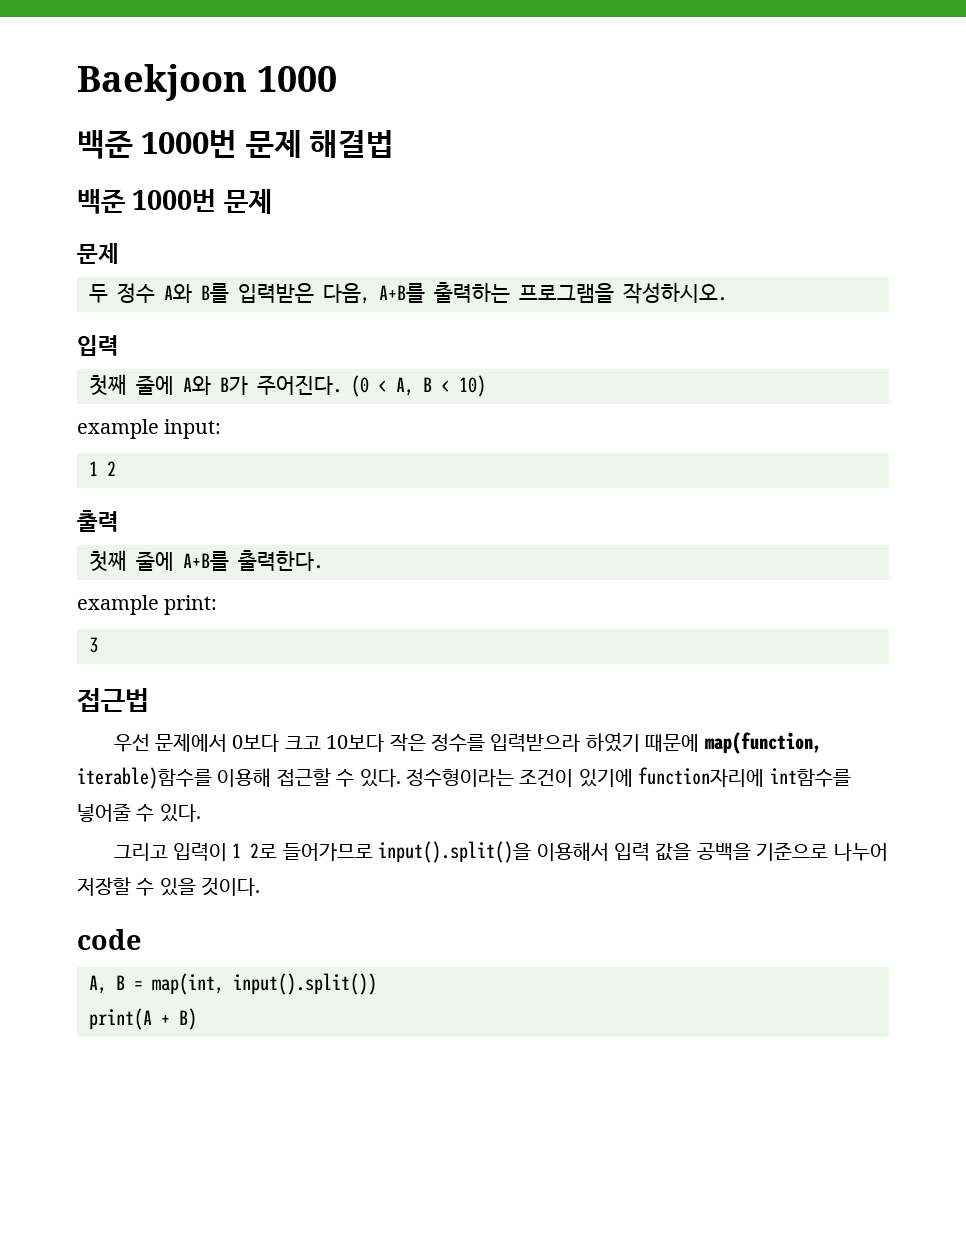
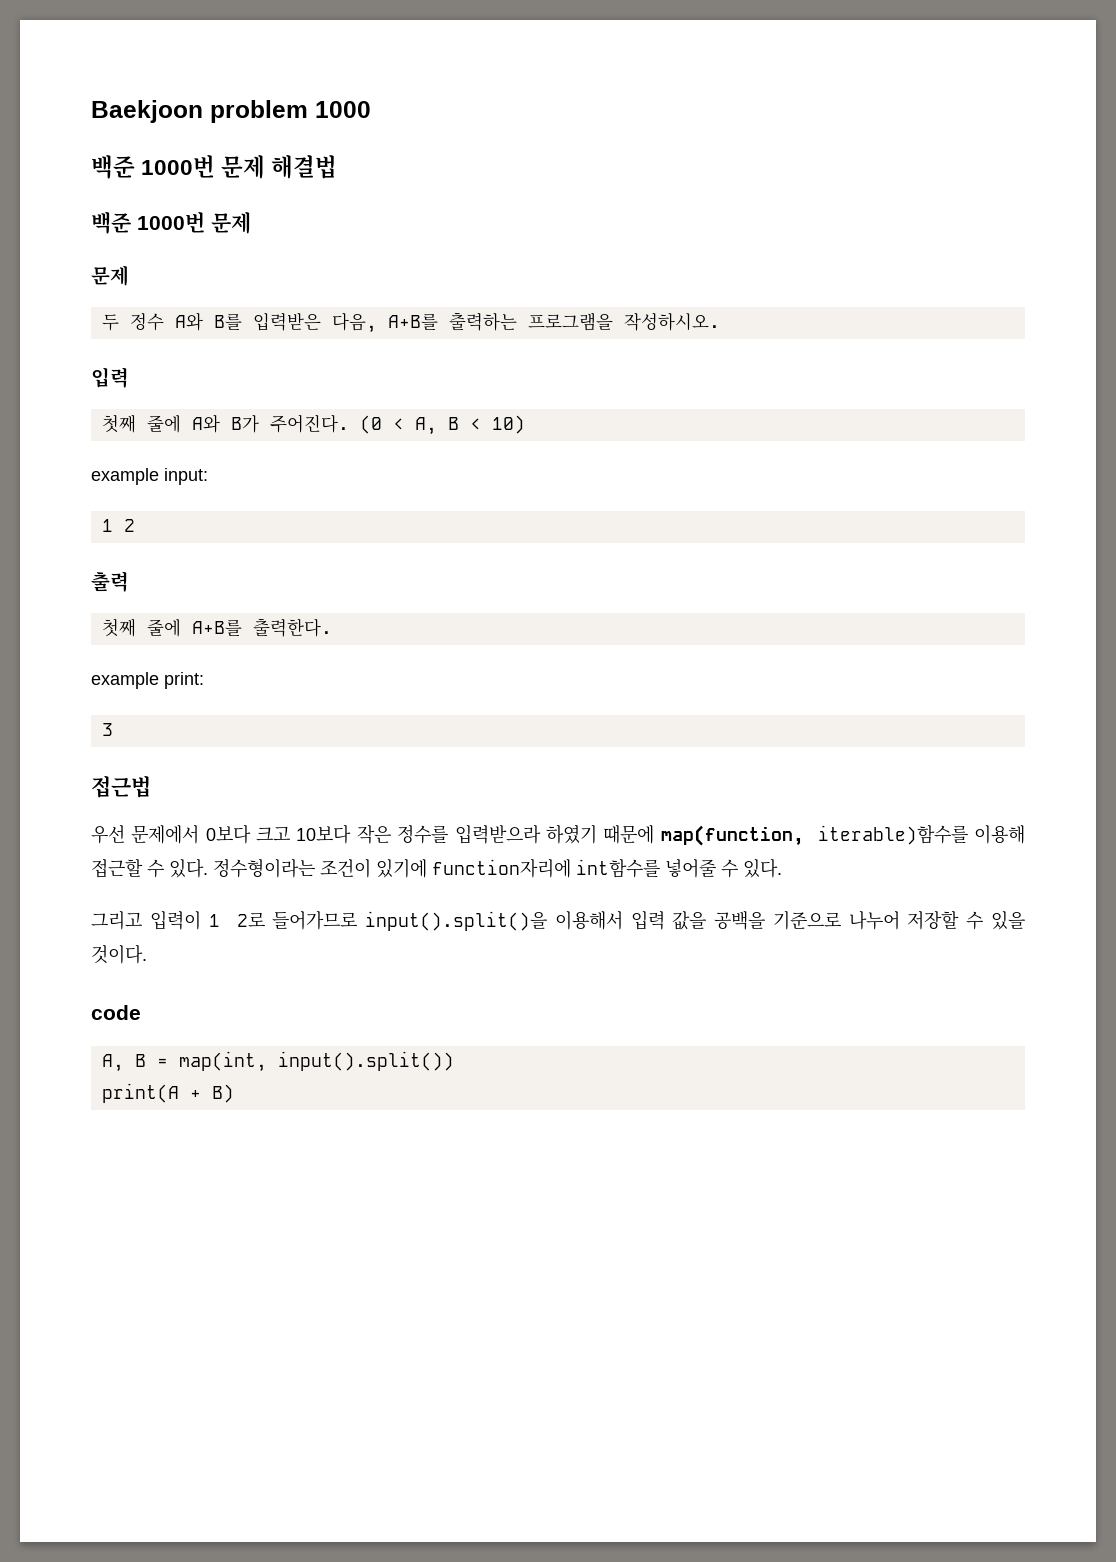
(247, 82) none -> [210,100,308,123] problem

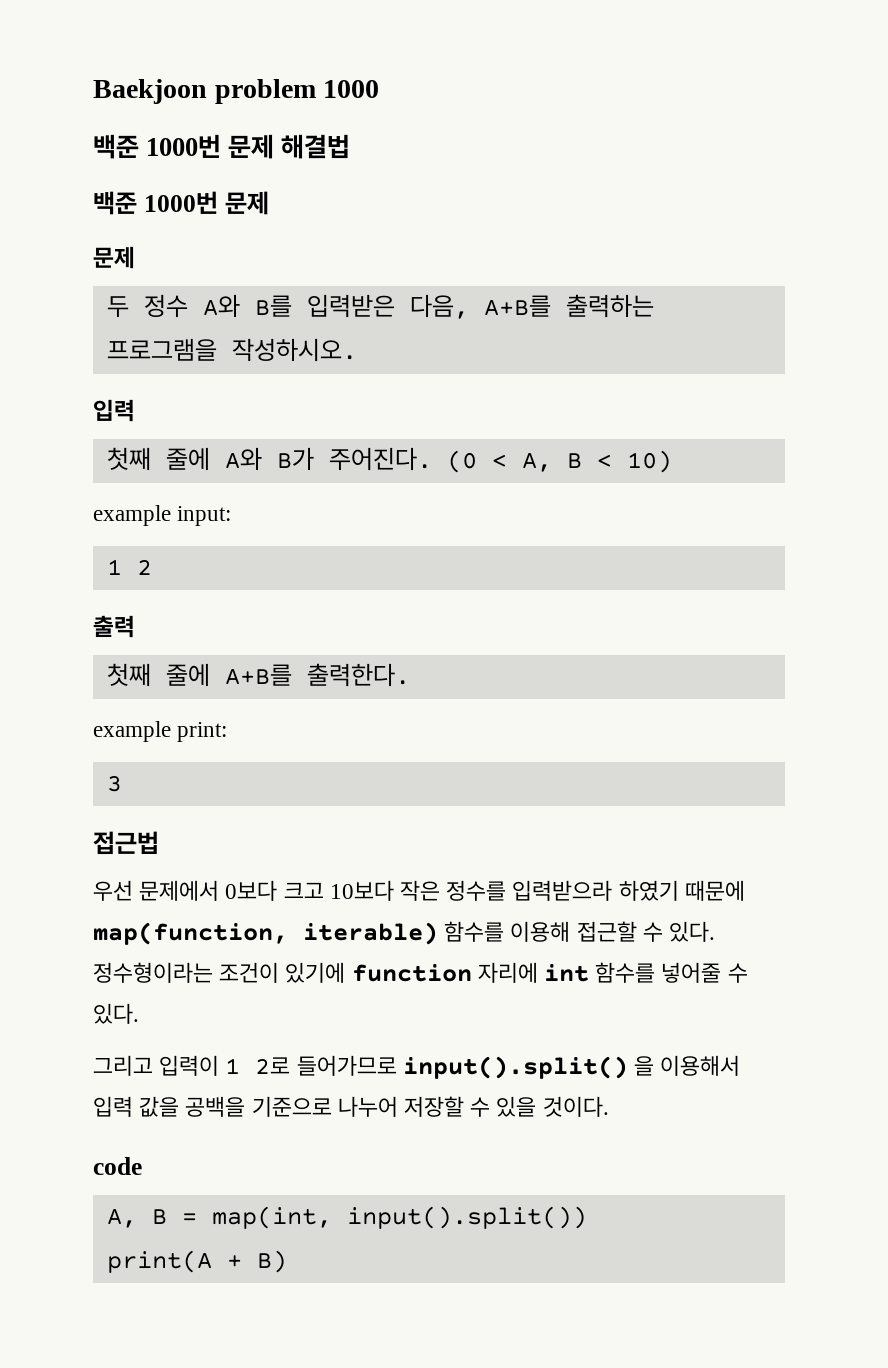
[817,825,968,845] iterable)함수를 -> [303,921,505,945] iterable) 함수를
[432,858,660,878] function자리에 int함수를 -> [351,962,656,983] function 자리에 int 함수를
[365,911,548,931] input().split()을 -> [402,1056,655,1079] input().split() 을

